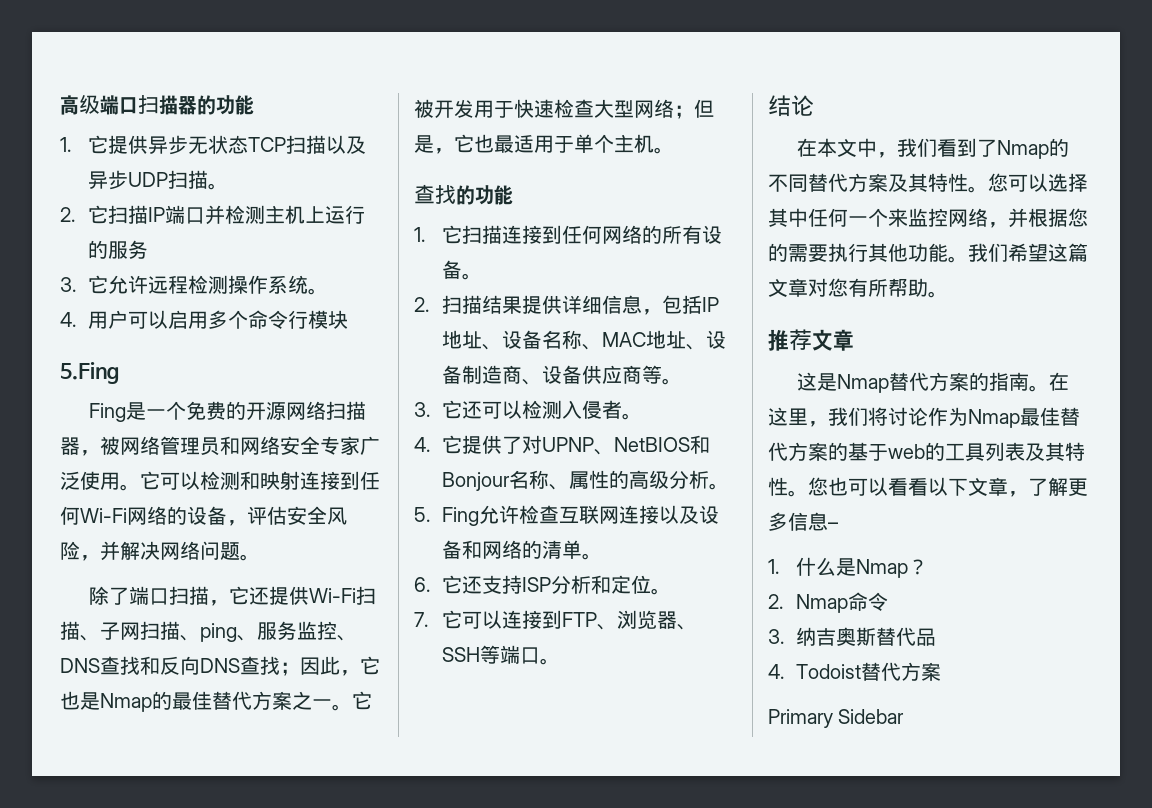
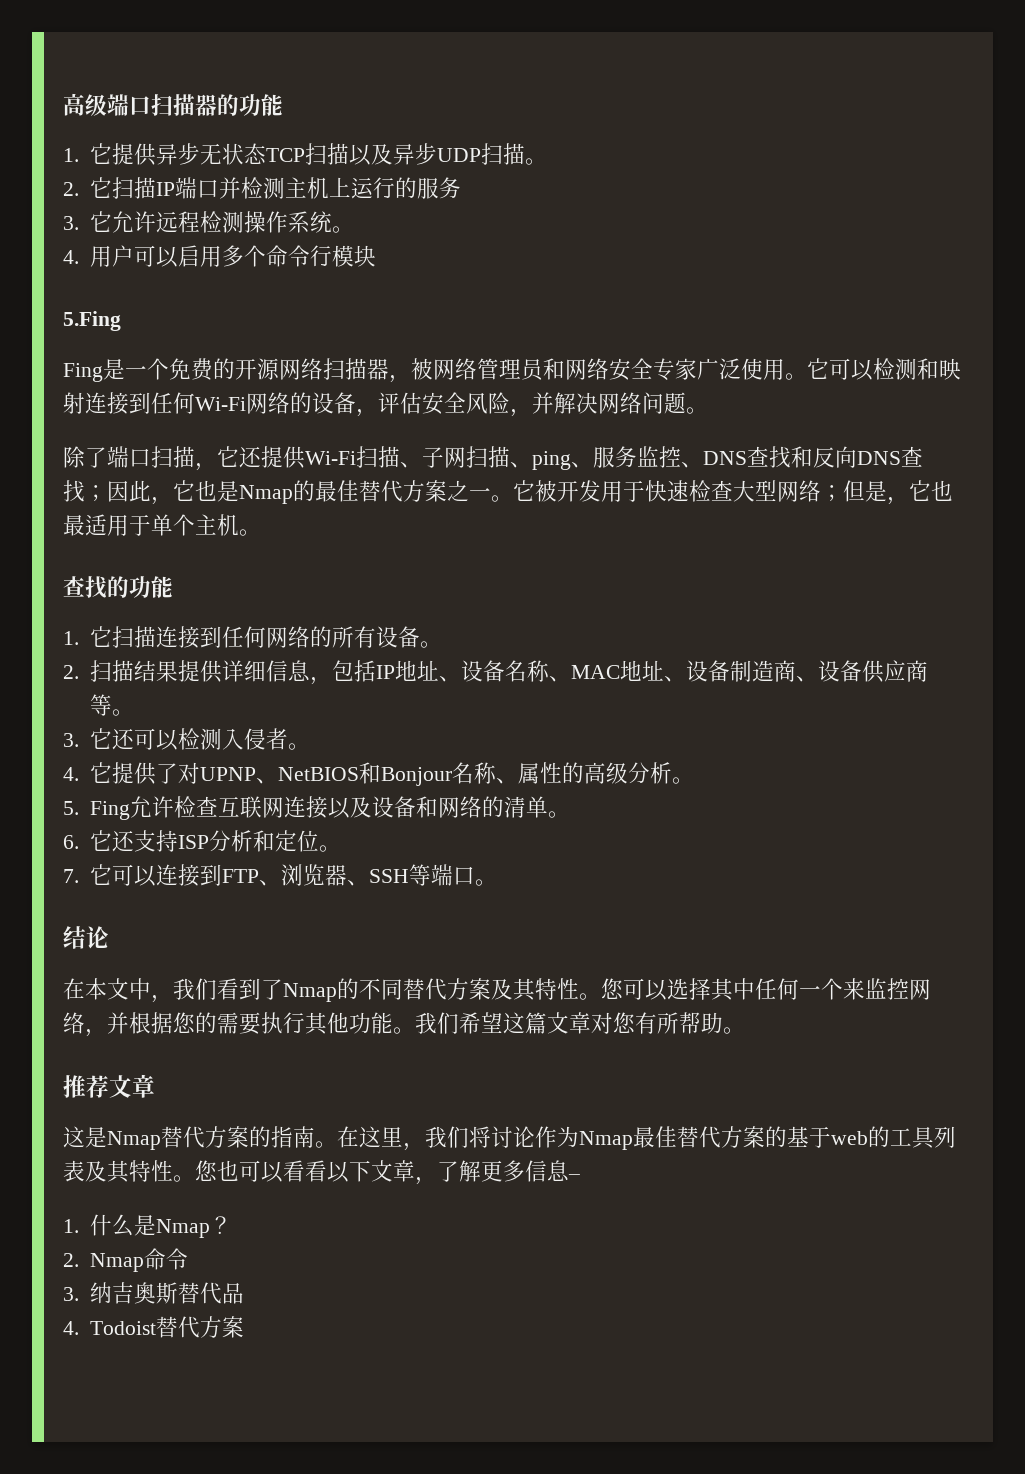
[768,709,905,728] // Primary Sidebar -> (244, 1327) none

